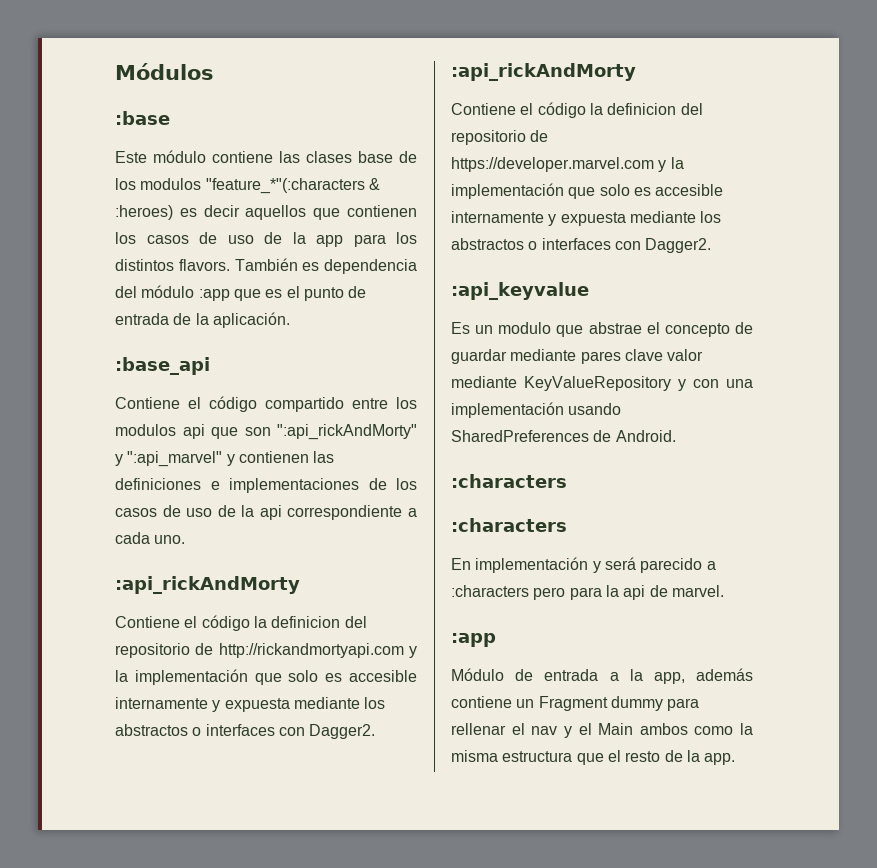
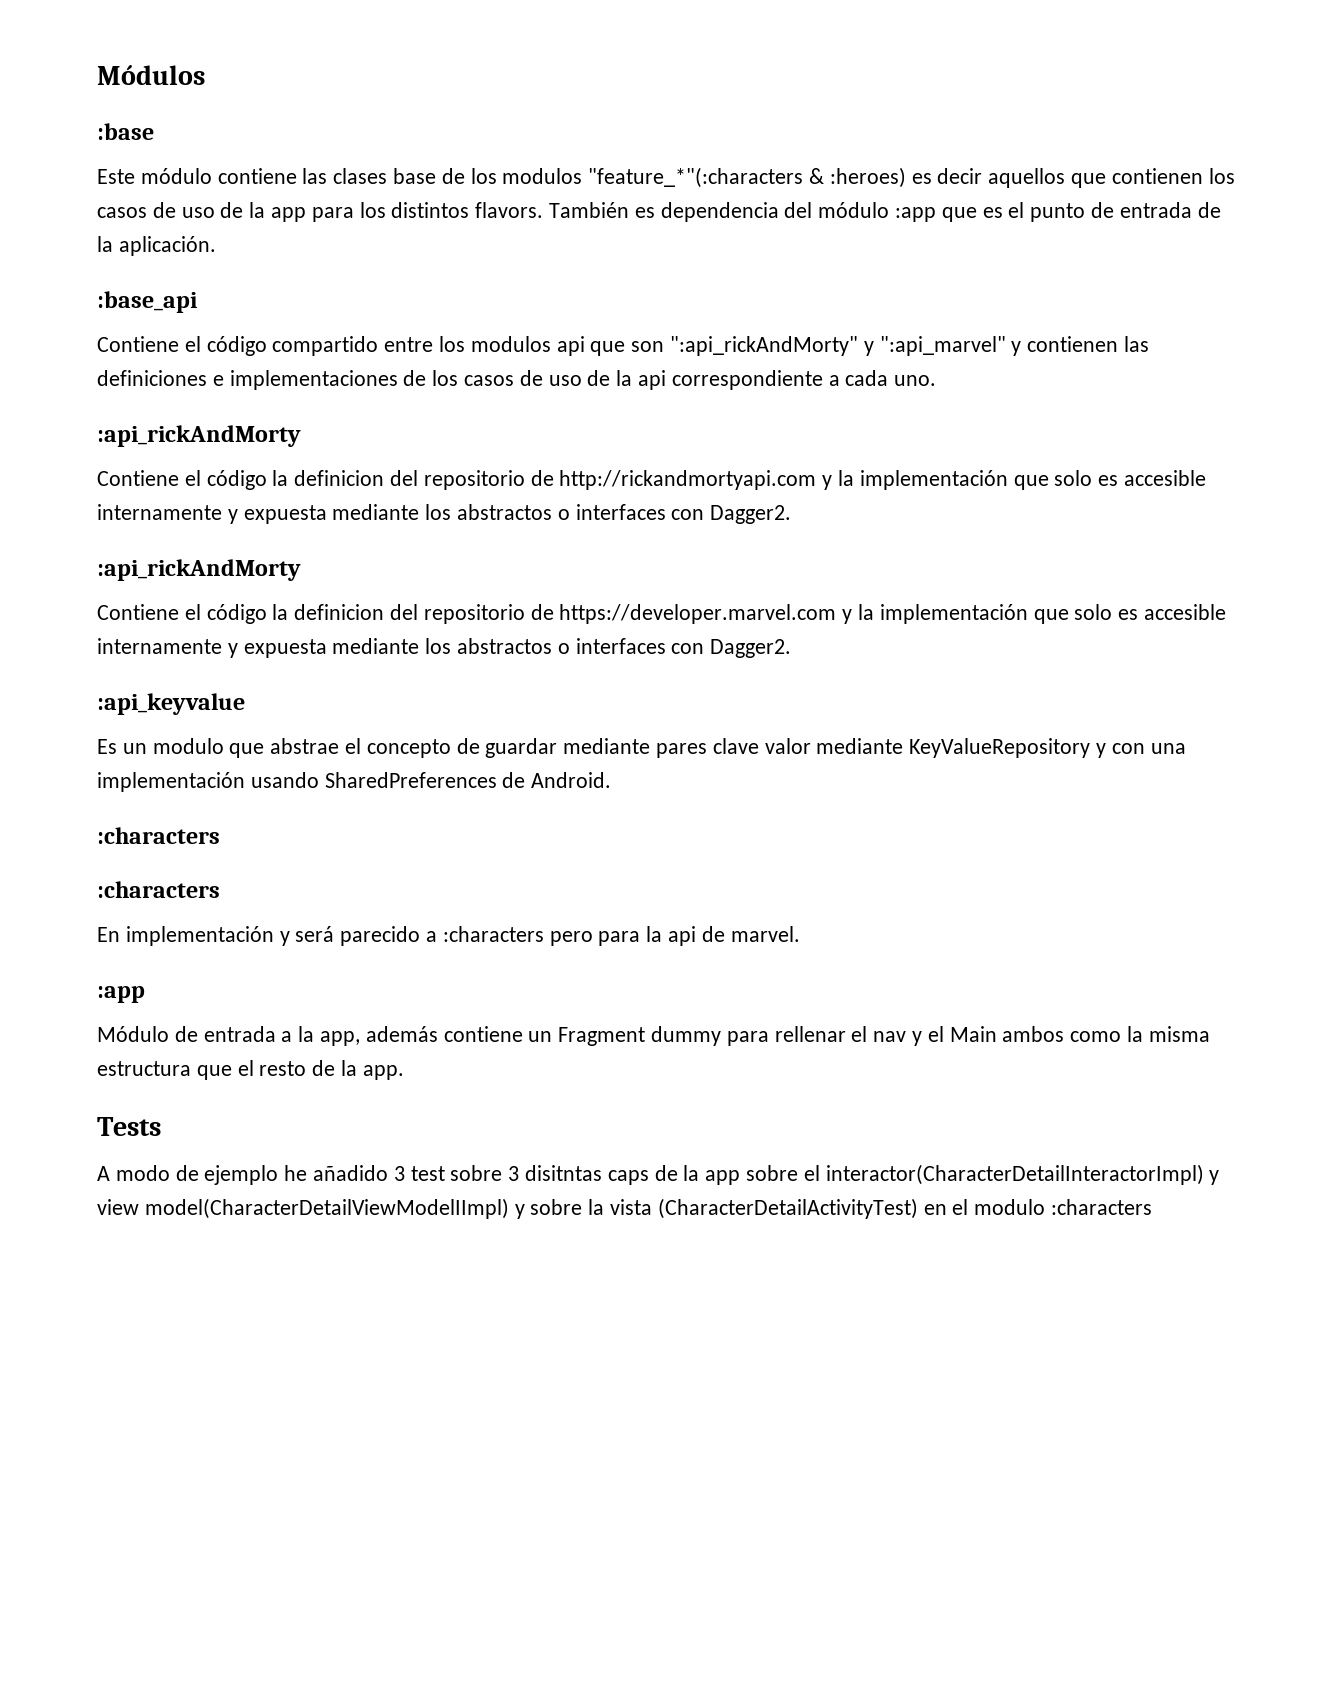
(736, 759) none -> [97,1117,161,1136] [97,1164,1220,1185] [97,1198,1153,1219] // Tests // A modo de ejemplo he añadido 3 test sobre 3 disitntas caps de la app sobre el interactor(CharacterDetailInteractorImpl) y view model(CharacterDetailViewModelIImpl) y sobre la vista (CharacterDetailActivityTest) en el modulo :characters

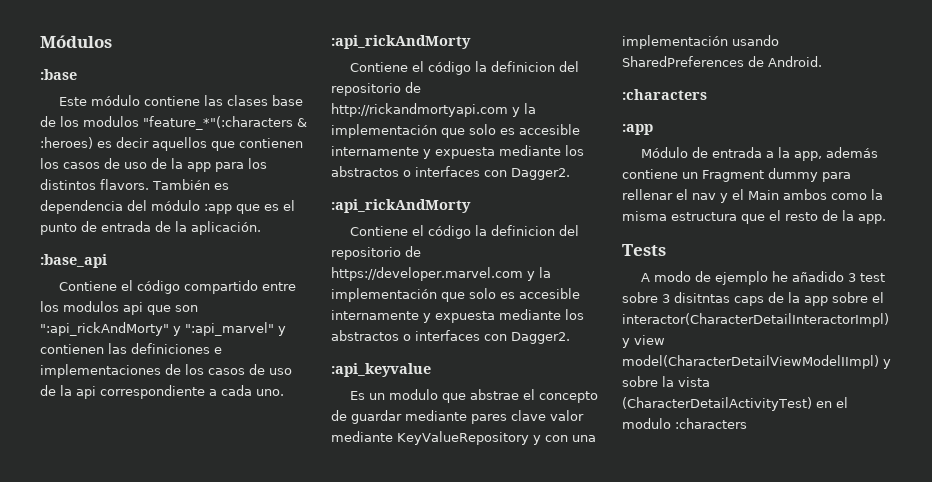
[97,881,220,898] [97,926,800,946] // :characters // En implementación y será parecido a :characters pero para la api de marvel. -> (707, 94) none

